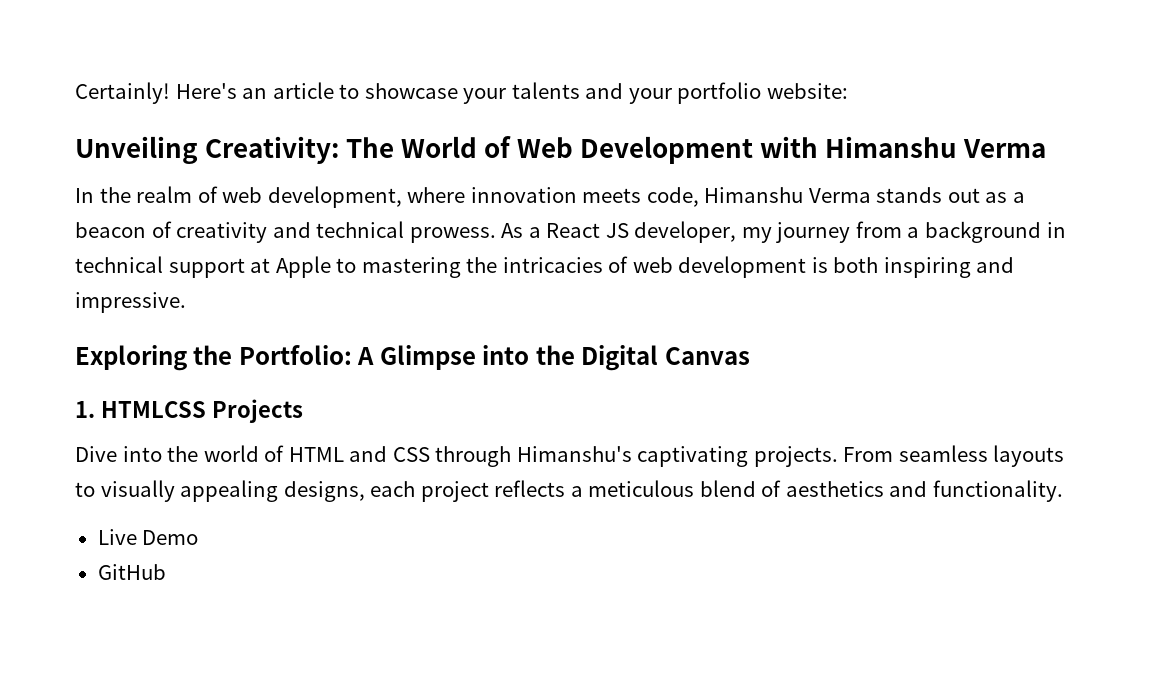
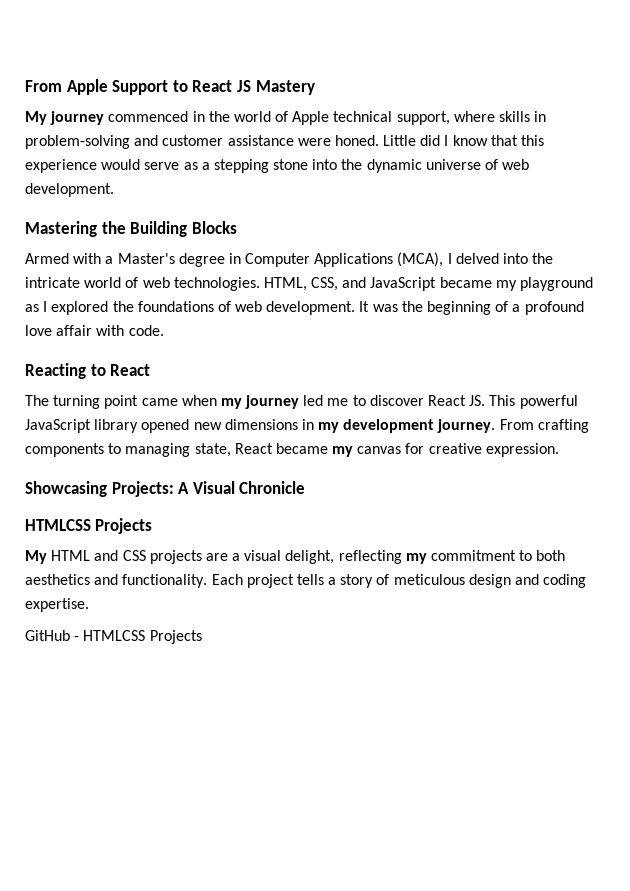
[75,82,848,104] [75,136,1047,164] [75,186,1026,208] [75,221,1066,243] [75,256,1015,278] [75,292,186,313] [75,345,750,371] [75,399,303,423] [75,445,1065,467] [75,480,1063,502] [97,529,199,545] [97,564,166,580] Certainly! Here's an article to showcase your talents and your portfolio website: // Unveiling Creativity: The World of Web Development with Himanshu Verma // In the realm of web development, where innovation meets code, Himanshu Verma stands out as a beacon of creativity and technical prowess. As a React JS developer, my journey from a background in technical support at Apple to mastering the intricacies of web development is both inspiring and impressive. // Exploring the Portfolio: A Glimpse into the Digital Canvas // 1. HTMLCSS Projects // Dive into the world of HTML and CSS through Himanshu's captivating projects. From seamless layouts to visually appealing designs, each project reflects a meticulous blend of aesthetics and functionality. // Live Demo // GitHub -> [25,79,315,95] [25,111,547,125] [25,135,545,149] [25,159,530,173] [25,183,114,197] [25,221,237,237] [25,252,554,267] [25,277,594,291] [25,301,584,315] [25,325,164,336] [25,363,151,379] [25,395,578,409] [25,419,589,433] [25,443,559,457] [25,481,306,497] [25,518,153,534] [25,550,566,564] [25,574,587,588] [25,598,89,612] [25,630,202,644] From Apple Support to React JS Mastery // My journey commenced in the world of Apple technical support, where skills in problem-solving and customer assistance were honed. Little did I know that this experience would serve as a stepping stone into the dynamic universe of web development. // Mastering the Building Blocks // Armed with a Master's degree in Computer Applications (MCA), I delved into the intricate world of web technologies. HTML, CSS, and JavaScript became my playground as I explored the foundations of web development. It was the beginning of a profound love affair with code. // Reacting to React // The turning point came when my journey led me to discover React JS. This powerful JavaScript library opened new dimensions in my development journey. From crafting components to managing state, React became my canvas for creative expression. // Showcasing Projects: A Visual Chronicle // HTMLCSS Projects // My HTML and CSS projects are a visual delight, reflecting my commitment to both aesthetics and functionality. Each project tells a story of meticulous design and coding expertise. // GitHub - HTMLCSS Projects

